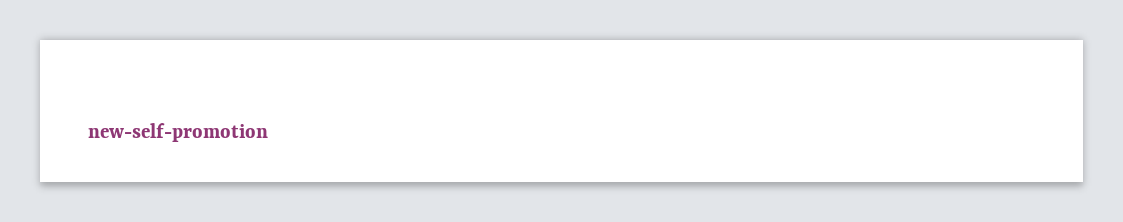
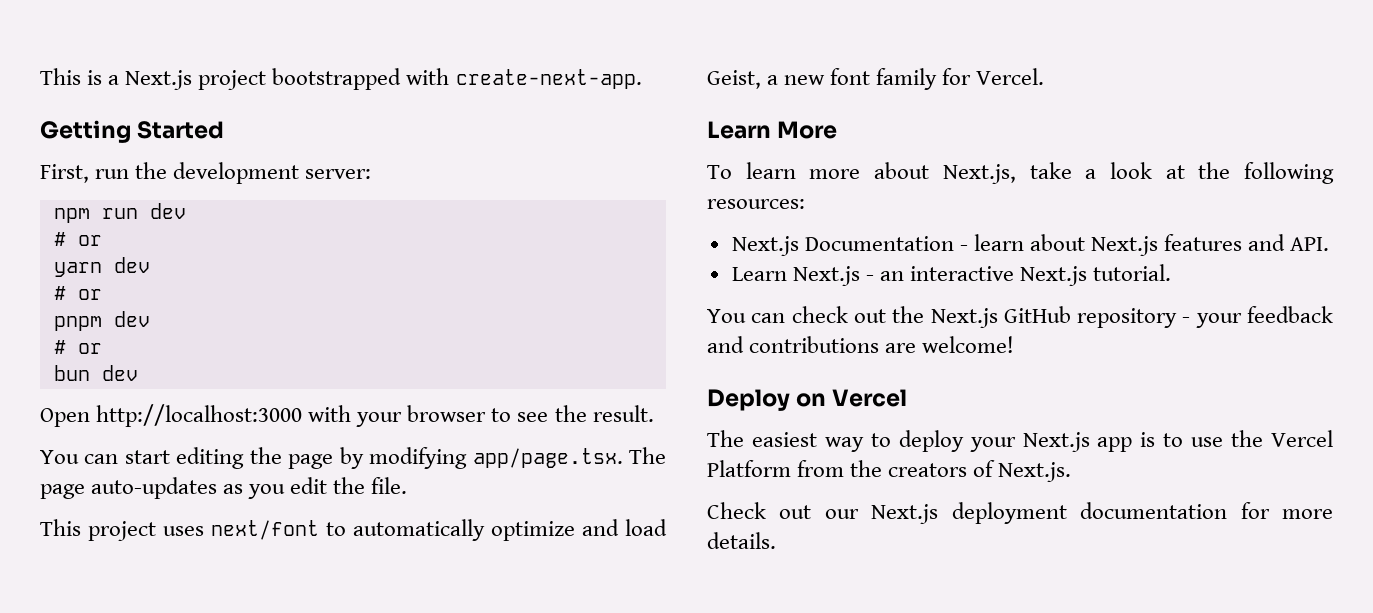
[88,123,268,142] new-self-promotion -> [40,68,642,90] [40,120,225,143] [40,162,372,184] [53,203,186,223] [53,232,102,246] [53,257,150,277] [53,286,102,300] [53,311,150,331] [53,340,102,354] [53,365,138,381] [40,404,654,427] [40,447,667,469] [40,477,408,499] [40,519,667,541] [707,68,1045,90] [707,121,838,139] [707,162,1334,184] [707,199,805,209] [731,234,1330,256] [731,264,1172,286] [707,306,1333,328] [707,336,1015,353] [707,389,908,411] [707,430,1333,452] [707,460,1072,482] [707,502,1333,524] [707,532,776,549] This is a Next.js project bootstrapped with create-next-app. // Getting Started // First, run the development server: // npm run dev // # or // yarn dev // # or // pnpm dev // # or // bun dev // Open http://localhost:3000 with your browser to see the result. // You can start editing the page by modifying app/page.tsx. The page auto-updates as you edit the file. // This project uses next/font to automatically optimize and load Geist, a new font family for Vercel. // Learn More // To learn more about Next.js, take a look at the following resources: // Next.js Documentation - learn about Next.js features and API. // Learn Next.js - an interactive Next.js tutorial. // You can check out the Next.js GitHub repository - your feedback and contributions are welcome! // Deploy on Vercel // The easiest way to deploy your Next.js app is to use the Vercel Platform from the creators of Next.js. // Check out our Next.js deployment documentation for more details.

